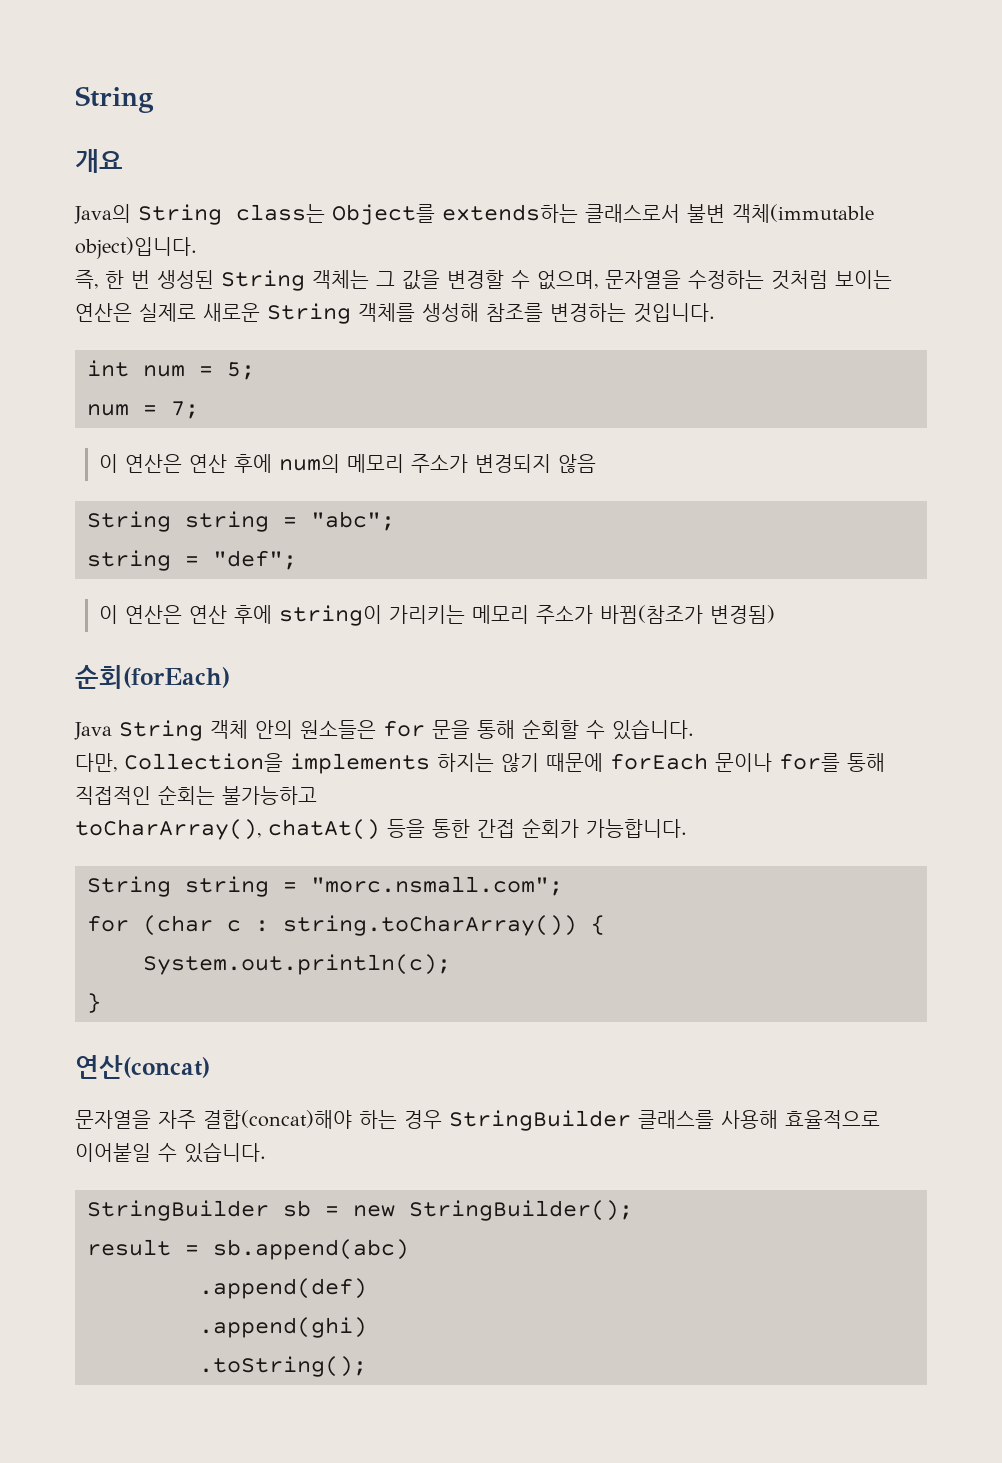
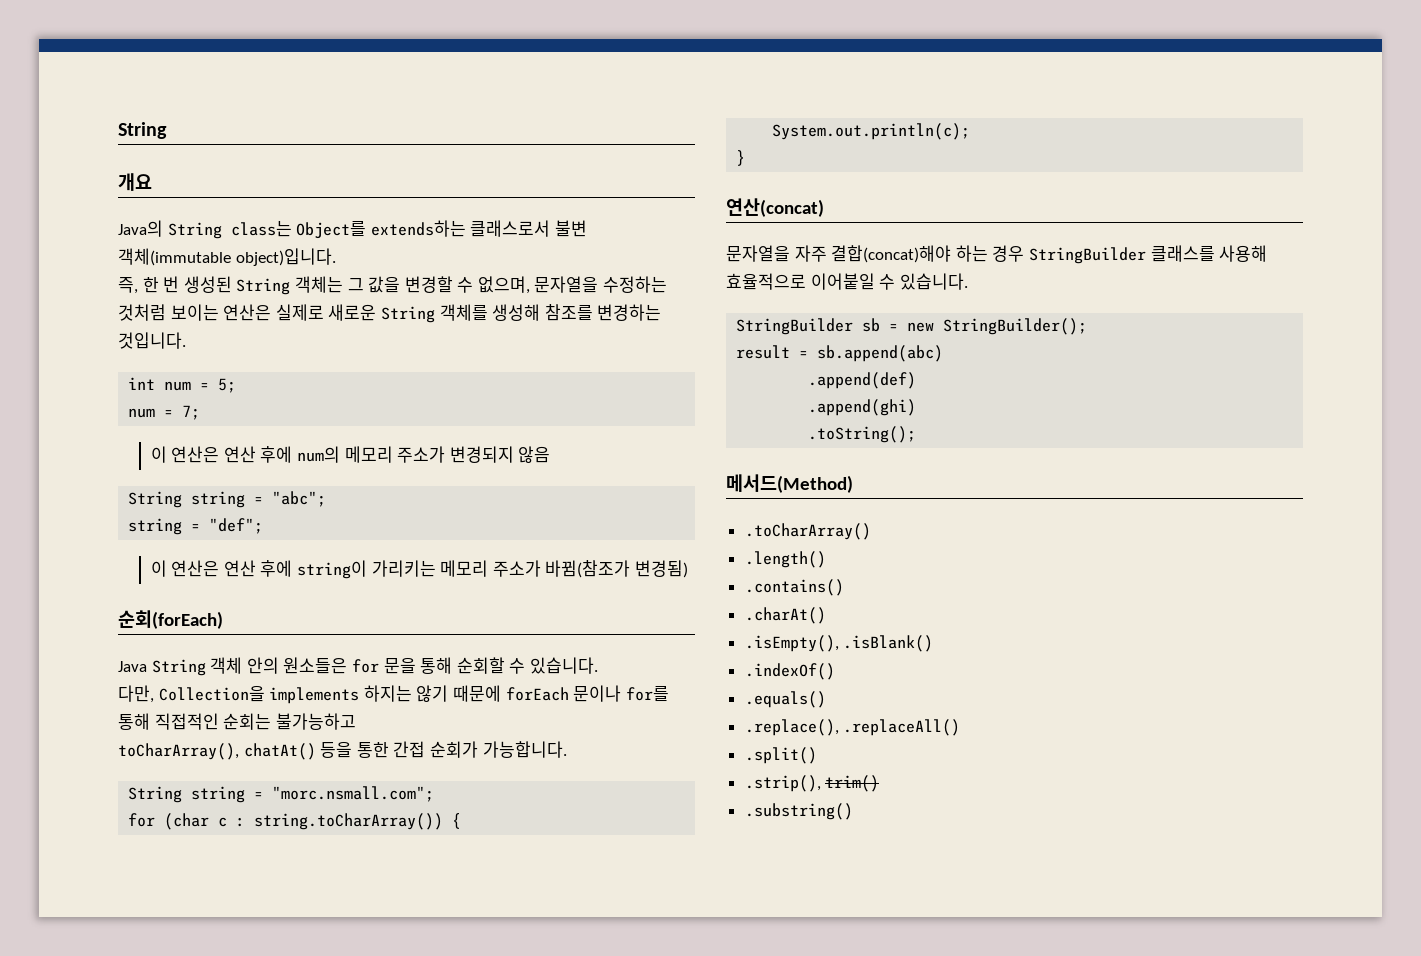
(367, 1366) none -> [726,474,853,493] [744,523,871,540] [744,551,826,568] [744,579,844,596] [744,607,826,624] [744,635,934,652] [744,663,835,680] [744,691,826,708] [744,719,961,736] [744,747,817,764] [744,775,880,792] [744,803,853,820] // 메서드(Method) // .toCharArray() // .length() // .contains() // .charAt() // .isEmpty(), .isBlank() // .indexOf() // .equals() // .replace(), .replaceAll() // .split() // .strip(), trim() // .substring()

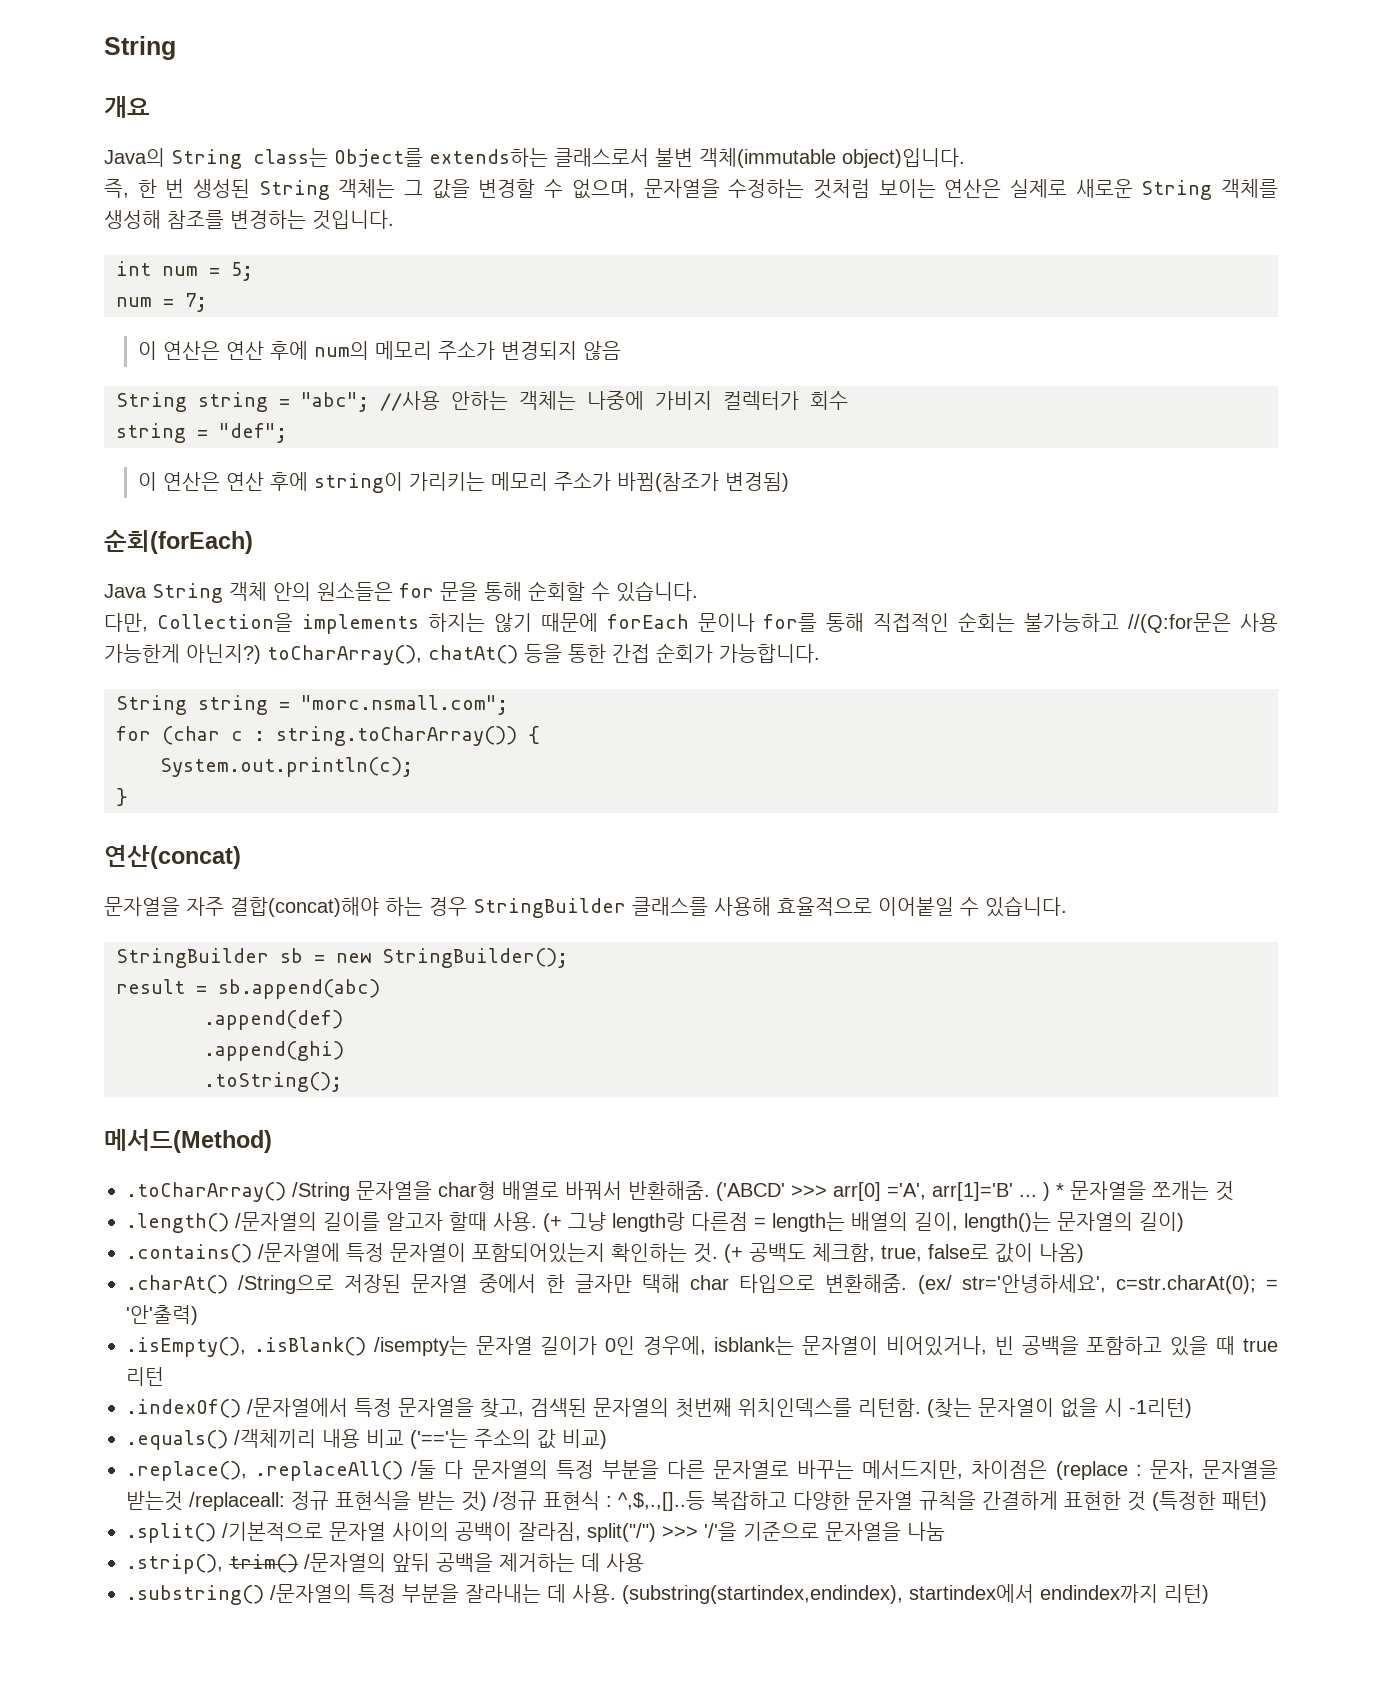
(327, 499) none -> [380,391,848,411] //사용 안하는 객체는 나중에 가비지 컬렉터가 회수
(356, 721) // -> [1128,613,1278,633] [104,644,261,664] //(Q:for문은 사용 가능한게 아닌지?)
[744,551,826,568] [744,579,844,596] [744,607,826,624] [744,635,934,652] [744,663,835,680] [744,691,826,708] [744,719,961,736] [744,747,817,764] [744,775,880,792] [744,803,853,820] // .length() // .contains() // .charAt() // .isEmpty(), .isBlank() // .indexOf() // .equals() // .replace(), .replaceAll() // .split() // .strip(), trim() // .substring() -> [292,1181,1234,1201] [126,1212,1184,1233] [126,1243,1084,1263] [126,1274,1278,1294] [126,1305,198,1325] [126,1336,1278,1357] [126,1367,164,1386] [126,1398,1192,1418] [126,1429,607,1450] [126,1460,1279,1481] [126,1491,1267,1511] [126,1522,945,1543] [126,1553,644,1574] [126,1584,1209,1605] /String 문자열을 char형 배열로 바꿔서 반환해줌. ('ABCD' >>> arr[0] ='A', arr[1]='B' ... ) * 문자열을 쪼개는 것 // .length() /문자열의 길이를 알고자 할때 사용. (+ 그냥 length랑 다른점 = length는 배열의 길이, length()는 문자열의 길이) // .contains() /문자열에 특정 문자열이 포함되어있는지 확인하는 것. (+ 공백도 체크함, true, false로 값이 나옴) // .charAt() /String으로 저장된 문자열 중에서 한 글자만 택해 char 타입으로 변환해줌. (ex/ str='안녕하세요', c=str.charAt(0); = '안'출력) // .isEmpty(), .isBlank() /isempty는 문자열 길이가 0인 경우에, isblank는 문자열이 비어있거나, 빈 공백을 포함하고 있을 때 true 리턴 // .indexOf() /문자열에서 특정 문자열을 찾고, 검색된 문자열의 첫번째 위치인덱스를 리턴함. (찾는 문자열이 없을 시 -1리턴) // .equals() /객체끼리 내용 비교 ('=='는 주소의 값 비교) // .replace(), .replaceAll() /둘 다 문자열의 특정 부분을 다른 문자열로 바꾸는 메서드지만, 차이점은 (replace : 문자, 문자열을 받는것 /replaceall: 정규 표현식을 받는 것) /정규 표현식 : ^,$,.,[]..등 복잡하고 다양한 문자열 규칙을 간결하게 표현한 것 (특정한 패턴) // .split() /기본적으로 문자열 사이의 공백이 잘라짐, split("/") >>> '/'을 기준으로 문자열을 나눔 // .strip(), trim() /문자열의 앞뒤 공백을 제거하는 데 사용 // .substring() /문자열의 특정 부분을 잘라내는 데 사용. (substring(startindex,endindex), startindex에서 endindex까지 리턴)

